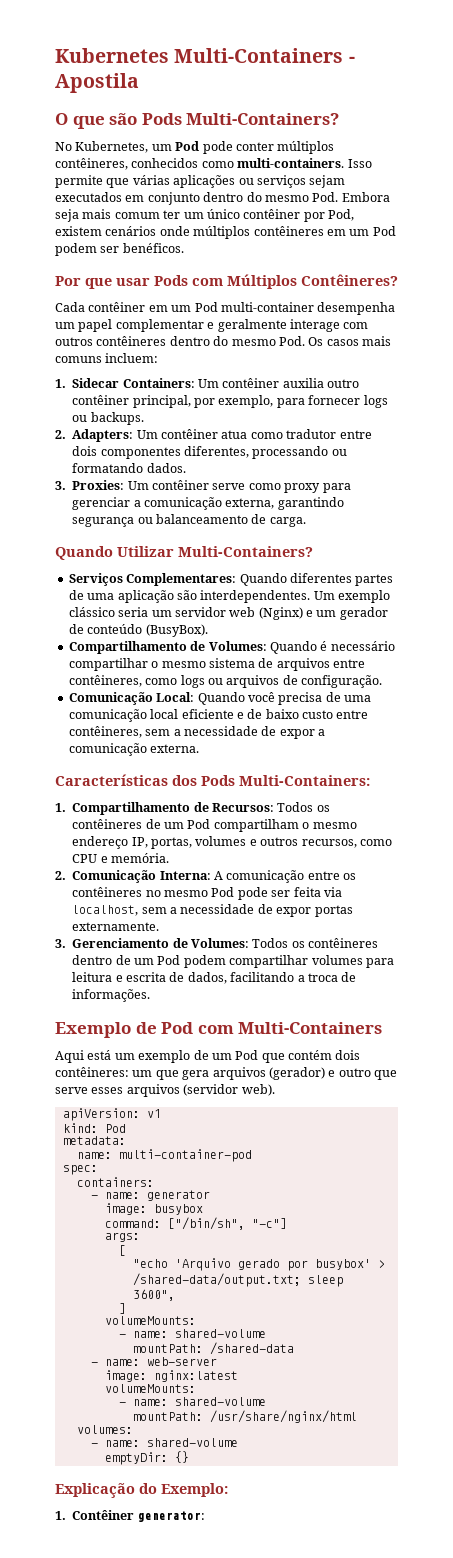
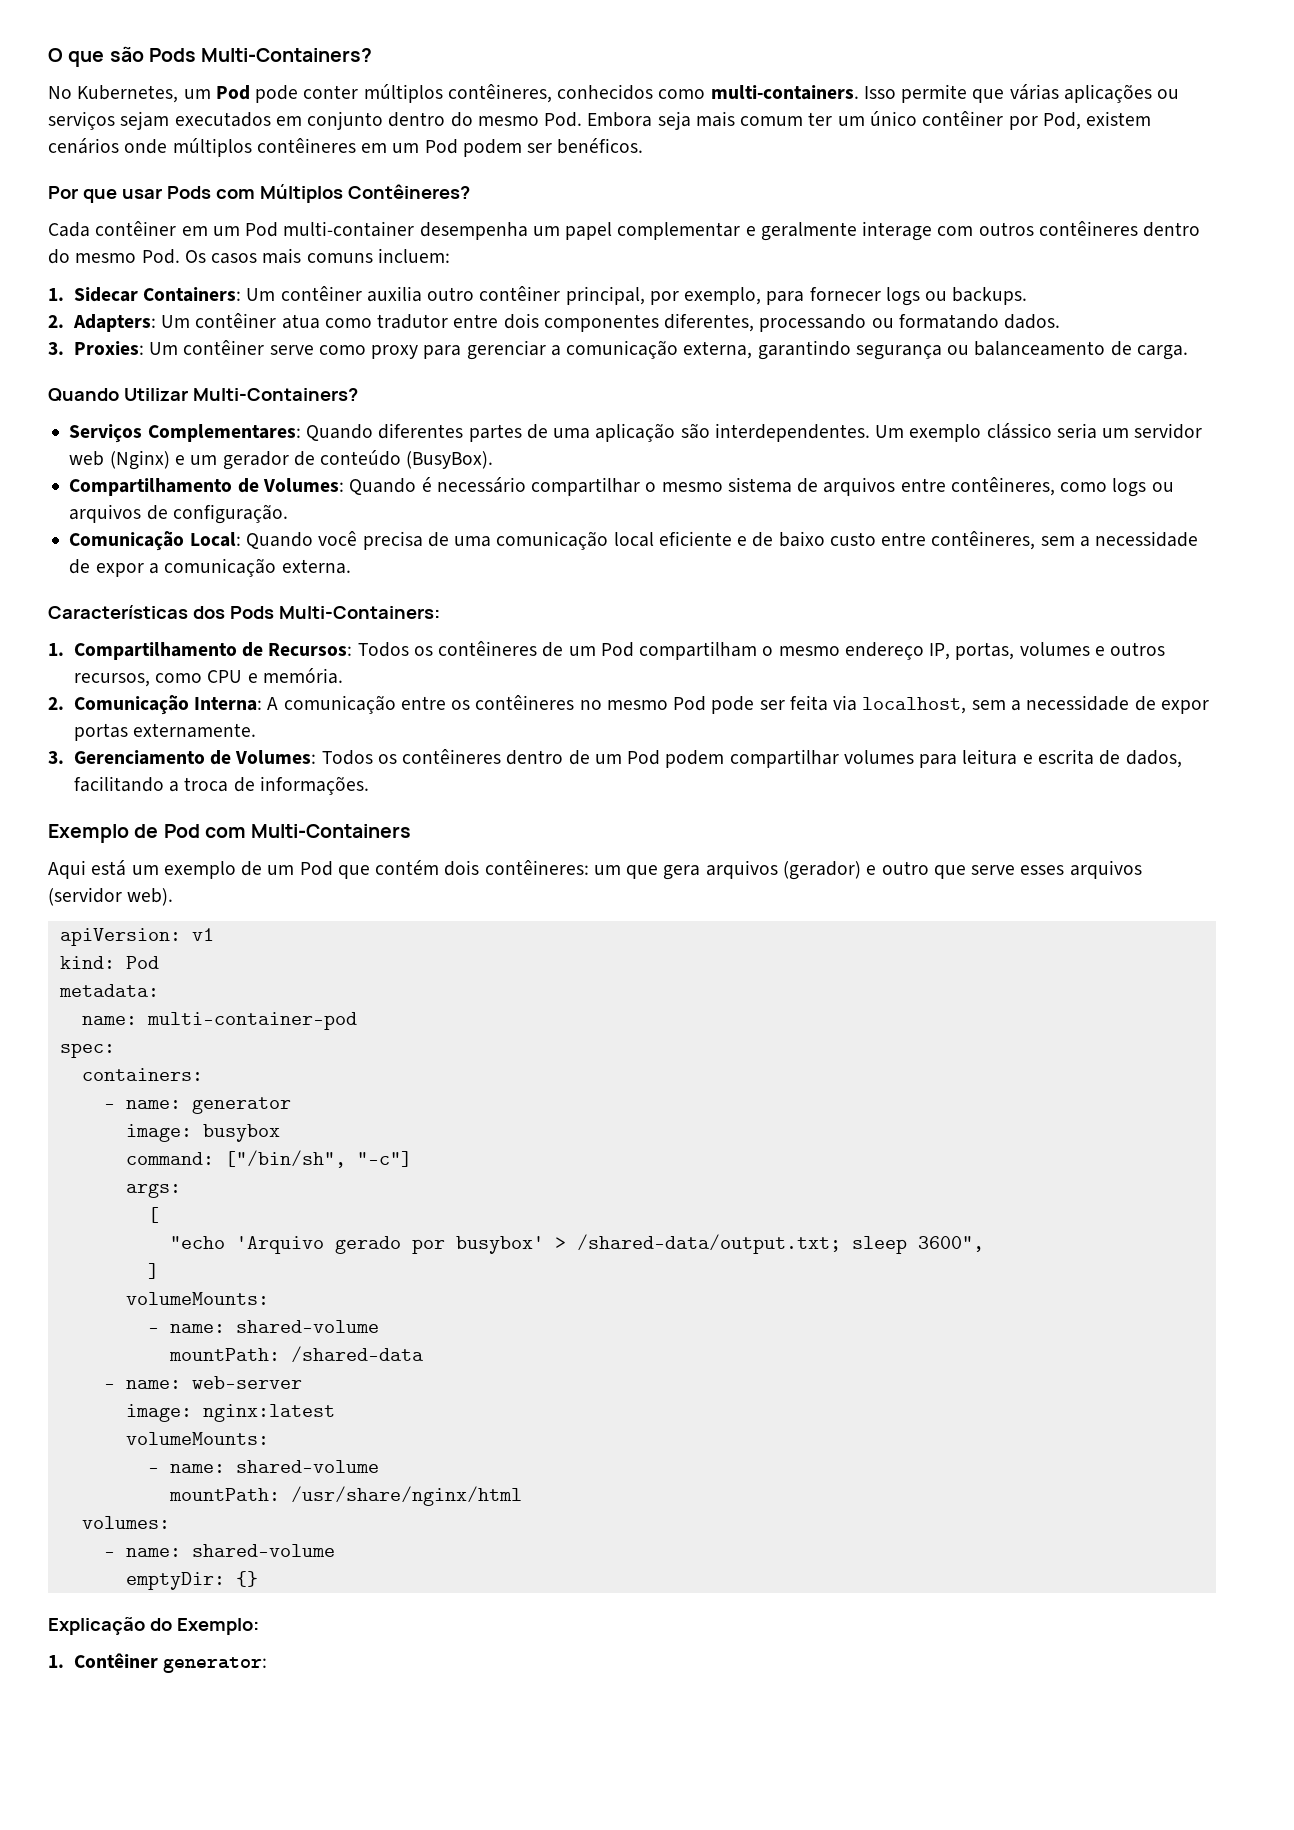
[55,48,355,63] [55,73,139,93] Kubernetes Multi-Containers - Apostila // -> (48, 55) none

